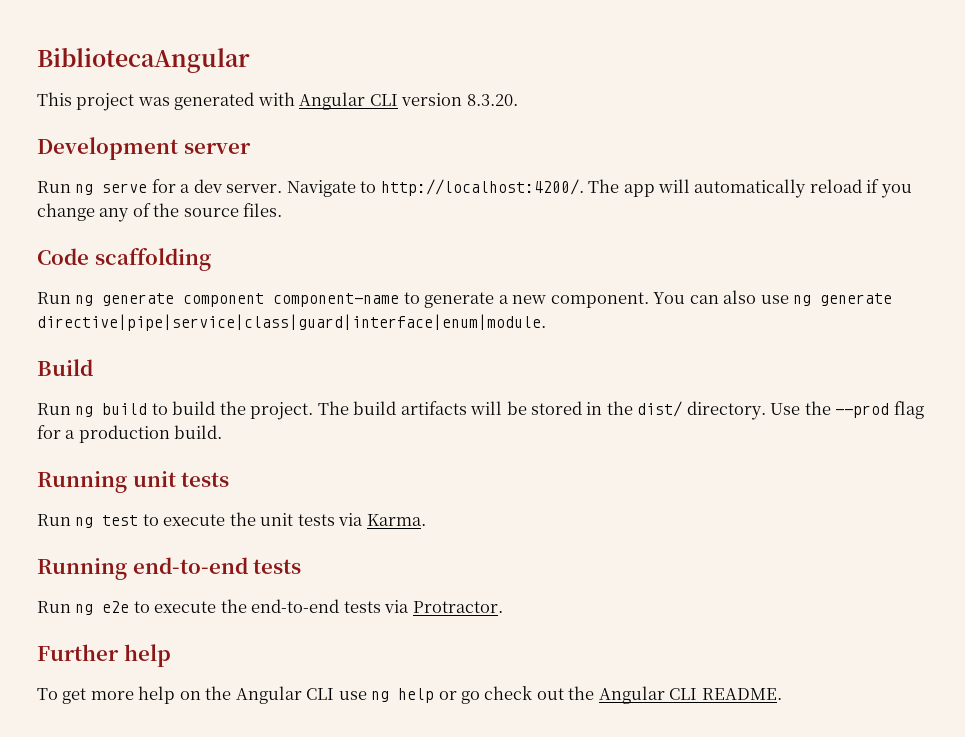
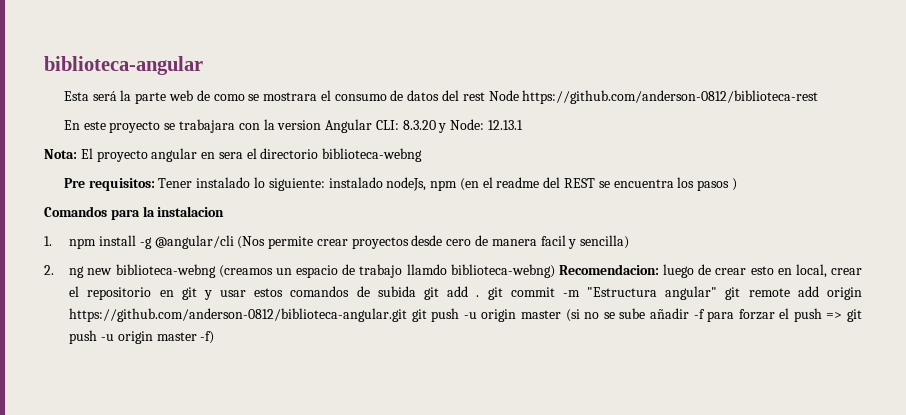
[37,47,250,73] [37,92,518,111] [37,137,251,160] [37,179,912,198] [37,203,283,222] [37,248,211,271] [37,290,893,308] [37,314,546,331] [37,359,93,376] [37,401,924,420] [37,425,223,443] [37,471,230,493] [37,512,426,528] [37,557,302,580] [37,599,503,615] [37,644,171,667] [37,686,782,704] BibliotecaAngular // This project was generated with Angular CLI version 8.3.20. // Development server // Run ng serve for a dev server. Navigate to http://localhost:4200/. The app will automatically reload if you change any of the source files. // Code scaffolding // Run ng generate component component-name to generate a new component. You can also use ng generate directive|pipe|service|class|guard|interface|enum|module. // Build // Run ng build to build the project. The build artifacts will be stored in the dist/ directory. Use the --prod flag for a production build. // Running unit tests // Run ng test to execute the unit tests via Karma. // Running end-to-end tests // Run ng e2e to execute the end-to-end tests via Protractor. // Further help // To get more help on the Angular CLI use ng help or go check out the Angular CLI README. -> [44,56,203,75] [63,90,819,104] [63,119,523,133] [44,148,423,162] [63,177,737,191] [44,206,225,220] [44,235,630,249] [44,264,862,278] [69,286,862,300] [69,308,862,322] [69,330,215,344] biblioteca-angular // Esta será la parte web de como se mostrara el consumo de datos del rest Node https://github.com/anderson-0812/biblioteca-rest // En este proyecto se trabajara con la version Angular CLI: 8.3.20 y Node: 12.13.1 // Nota: El proyecto angular en sera el directorio biblioteca-webng // Pre requisitos: Tener instalado lo siguiente: instalado nodeJs, npm (en el readme del REST se encuentra los pasos ) // Comandos para la instalacion // 1. npm install -g @angular/cli (Nos permite crear proyectos desde cero de manera facil y sencilla) // 2. ng new biblioteca-webng (creamos un espacio de trabajo llamdo biblioteca-webng) Recomendacion: luego de crear esto en local, crear el repositorio en git y usar estos comandos de subida git add . git commit -m "Estructura angular" git remote add origin https://github.com/anderson-0812/biblioteca-angular.git git push -u origin master (si no se sube añadir -f para forzar el push => git push -u origin master -f)

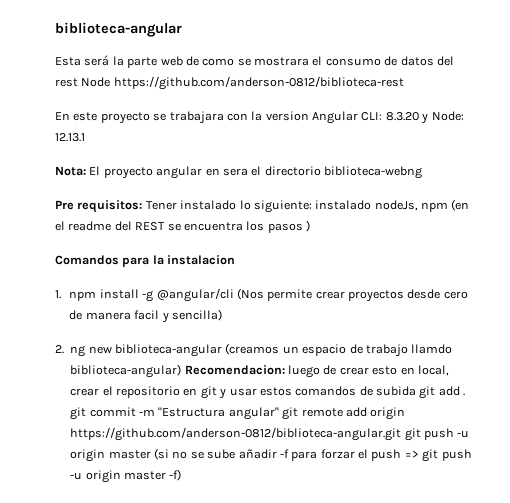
[115,264,216,278] biblioteca-webng -> [115,344,222,357] biblioteca-angular
[450,264,555,278] biblioteca-webng) -> [70,364,182,378] biblioteca-angular)

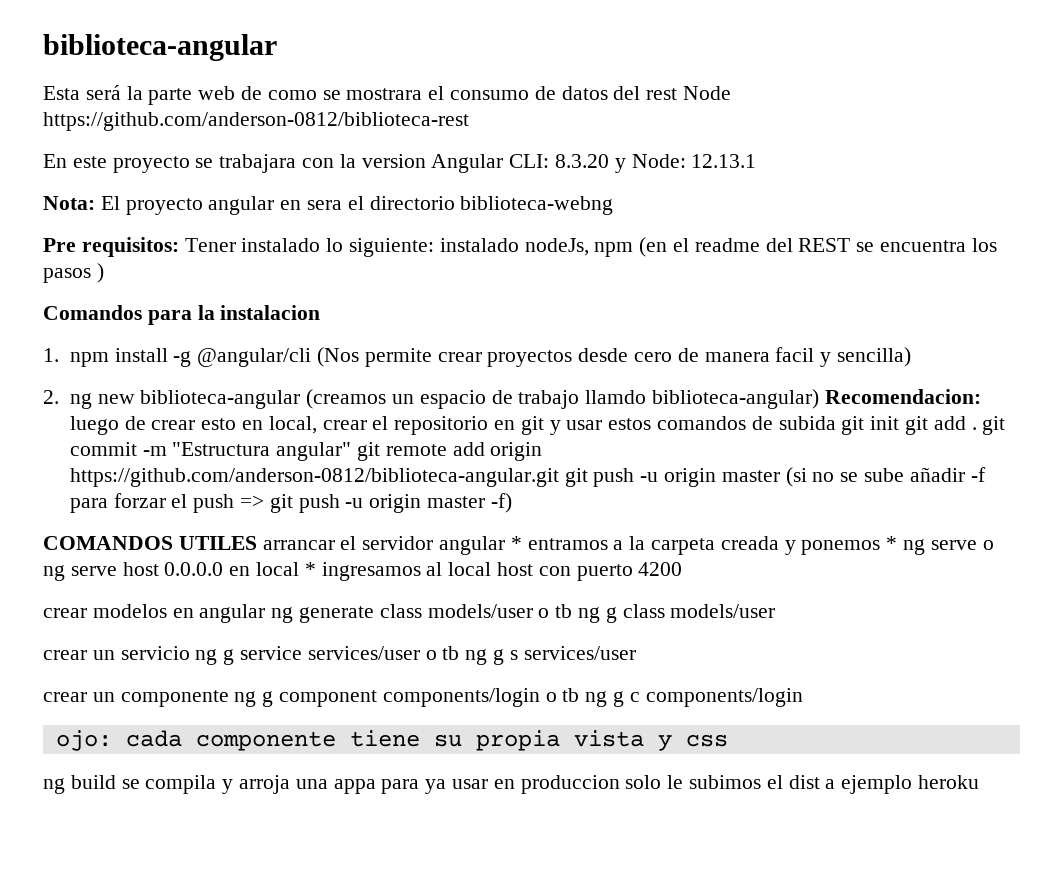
(436, 392) none -> [870,416,929,435] init git
(182, 475) none -> [43,536,994,555] [43,562,683,581] [43,604,776,623] [43,646,636,665] [43,688,803,707] [55,730,728,751] [43,775,980,794] // COMANDOS UTILES arrancar el servidor angular * entramos a la carpeta creada y ponemos * ng serve o ng serve host 0.0.0.0 en local * ingresamos al local host con puerto 4200 // crear modelos en angular ng generate class models/user o tb ng g class models/user // crear un servicio ng g service services/user o tb ng g s services/user // crear un componente ng g component components/login o tb ng g c components/login // ojo: cada componente tiene su propia vista y css // ng build se compila y arroja una appa para ya usar en produccion solo le subimos el dist a ejemplo heroku

